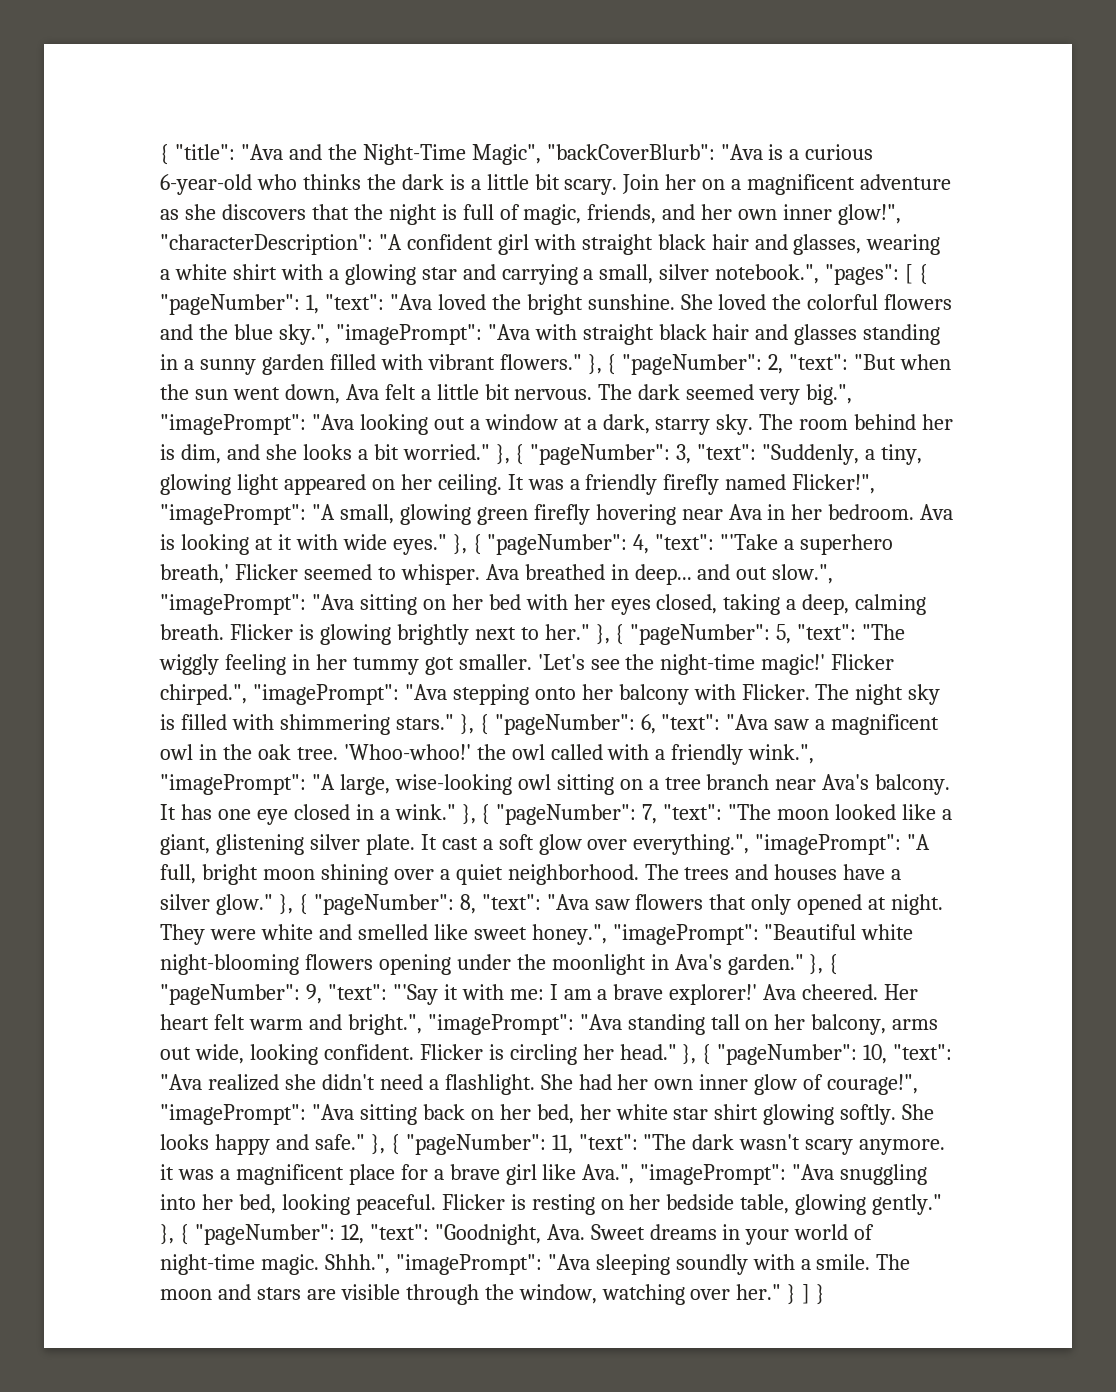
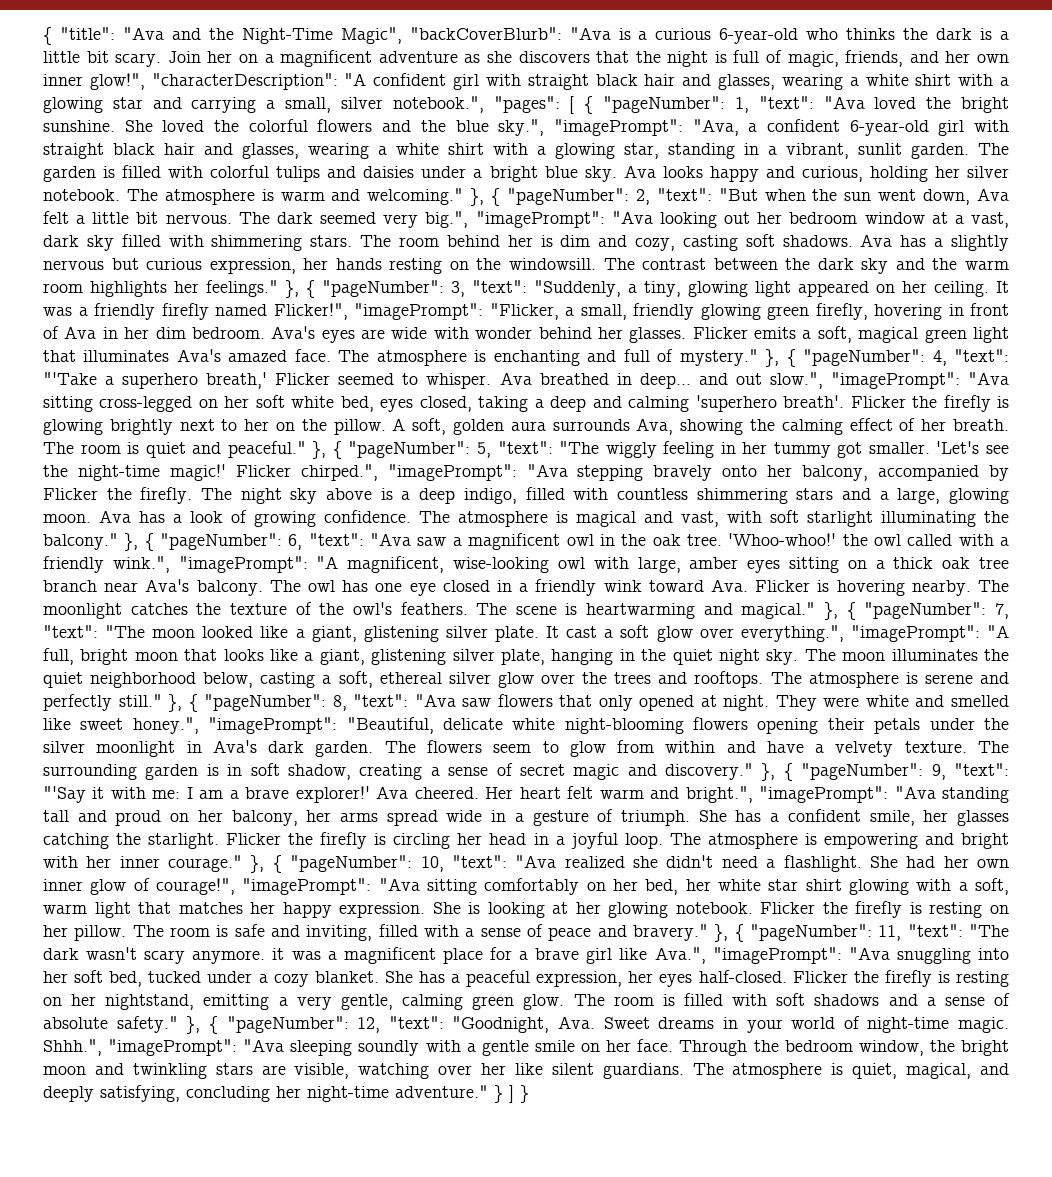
[487,324,941,345] [160,354,582,375] "Ava with straight black hair and glasses standing in a sunny garden filled with vibrant flowers." -> [692,119,1009,136] [43,143,1009,159] [43,165,1009,182] [43,188,464,205] "Ava, a confident 6-year-old girl with straight black hair and glasses, wearing a white shirt with a glowing star, standing in a vibrant, sunlit garden. The garden is filled with colorful tulips and daisies under a bright blue sky. Ava looks happy and curious, holding her silver notebook. The atmosphere is warm and welcoming."
[469,419,480,430] a -> [757,212,858,224] her bedroom
[602,414,754,435] dark, starry sky. -> [970,212,1009,228] [43,234,353,251] vast, dark sky filled with shimmering stars.
[180,444,490,464] dim, and she looks a bit worried." -> [560,234,1010,251] [43,258,1009,274] [43,280,278,297] dim and cozy, casting soft shadows. Ava has a slightly nervous but curious expression, her hands resting on the windowsill. The contrast between the dark sky and the warm room highlights her feelings."
[311,504,954,525] [160,534,447,555] "A small, glowing green firefly hovering near Ava in her bedroom. Ava is looking at it with wide eyes." -> [489,303,1009,320] [43,326,1010,343] [43,349,758,366] "Flicker, a small, friendly glowing green firefly, hovering in front of Ava in her dim bedroom. Ava's eyes are wide with wonder behind her glasses. Flicker emits a soft, magical green light that illuminates Ava's amazed face. The atmosphere is enchanting and full of mystery."
[422,594,605,610] on her bed with her -> [99,395,374,412] cross-legged on her soft white bed,
[802,594,927,615] [160,624,293,640] deep, calming breath. Flicker -> [550,395,991,412] deep and calming 'superhero breath'. Flicker the firefly
[544,624,590,640] her." -> [244,418,1009,435] [43,441,306,458] her on the pillow. A soft, golden aura surrounds Ava, showing the calming effect of her breath. The room is quiet and peaceful."
(529, 694) none -> [653,465,713,481] bravely
[618,684,941,705] [160,714,454,735] balcony with Flicker. The night sky is filled with shimmering stars." -> [802,465,1009,481] [43,487,1010,504] [43,510,1009,527] [43,533,118,550] balcony, accompanied by Flicker the firefly. The night sky above is a deep indigo, filled with countless shimmering stars and a large, glowing moon. Ava has a look of growing confidence. The atmosphere is magical and vast, with soft starlight illuminating the balcony."
[339,774,390,795] large, -> [347,556,445,573] magnificent,
(551, 782) none -> [593,557,781,573] with large, amber eyes
(659, 784) none -> [893,557,971,569] thick oak
[160,804,176,820] It -> [269,580,335,592] The owl
[394,804,456,820] wink." -> [535,579,1010,596] [43,602,816,619] friendly wink toward Ava. Flicker is hovering nearby. The moonlight catches the texture of the owl's feathers. The scene is heartwarming and magical."
[320,864,902,885] [160,894,273,915] shining over a quiet neighborhood. The trees and houses have a silver glow." -> [184,649,1009,665] [43,671,1009,688] [43,694,162,711] that looks like a giant, glistening silver plate, hanging in the quiet night sky. The moon illuminates the quiet neighborhood below, casting a soft, ethereal silver glow over the trees and rooftops. The atmosphere is serene and perfectly still."
[764,924,857,940] "Beautiful -> [346,717,503,734] "Beautiful, delicate
(451, 964) none -> [827,718,921,734] their petals
(546, 962) none -> [43,741,85,753] silver
[727,954,804,975] garden." -> [268,740,1010,757] [43,763,754,780] dark garden. The flowers seem to glow from within and have a velvety texture. The surrounding garden is in soft shadow, creating a sense of secret magic and discovery."
(740, 1022) none -> [77,810,162,826] and proud
[892,1019,939,1030] [160,1044,677,1065] arms out wide, looking confident. Flicker is circling her head." -> [306,809,1009,826] [43,832,1010,849] [43,855,243,872] her arms spread wide in a gesture of triumph. She has a confident smile, her glasses catching the starlight. Flicker the firefly is circling her head in a joyful loop. The atmosphere is empowering and bright with her inner courage."
[422,1104,465,1120] back -> [484,878,580,895] comfortably
[840,1104,935,1125] [160,1134,365,1155] softly. She looks happy and safe." -> [916,878,1010,895] [43,901,1009,918] [43,924,708,941] with a soft, warm light that matches her happy expression. She is looking at her glowing notebook. Flicker the firefly is resting on her pillow. The room is safe and inviting, filled with a sense of peace and bravery."
[238,1194,943,1215] bed, looking peaceful. Flicker is resting on her bedside table, glowing gently." -> [74,970,1010,987] [43,993,1010,1010] [43,1016,178,1033] soft bed, tucked under a cozy blanket. She has a peaceful expression, her eyes half-closed. Flicker the firefly is resting on her nightstand, emitting a very gentle, calming green glow. The room is filled with soft shadows and a sense of absolute safety."
[816,1254,911,1270] smile. The -> [481,1039,1010,1056] gentle smile on her face. Through the bedroom window, the bright
(251, 1292) none -> [132,1063,207,1079] twinkling
[340,1284,782,1305] visible through the window, watching over her." -> [294,1063,1009,1079] [43,1085,488,1102] visible, watching over her like silent guardians. The atmosphere is quiet, magical, and deeply satisfying, concluding her night-time adventure."

